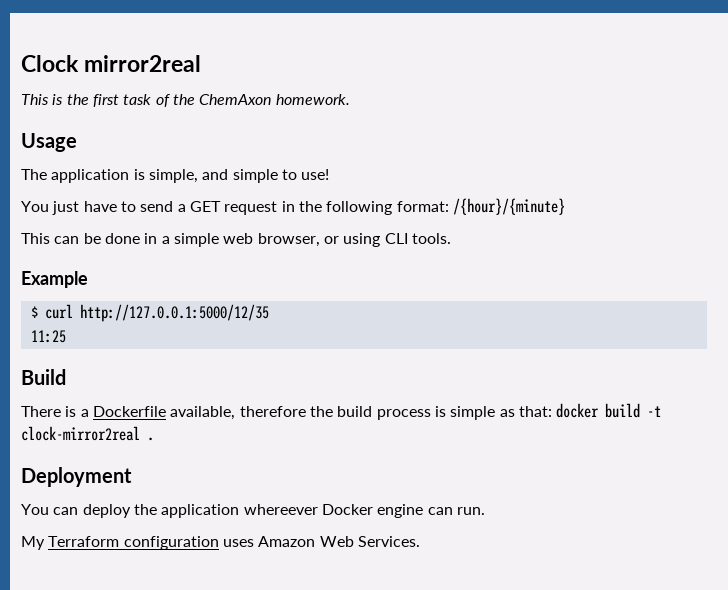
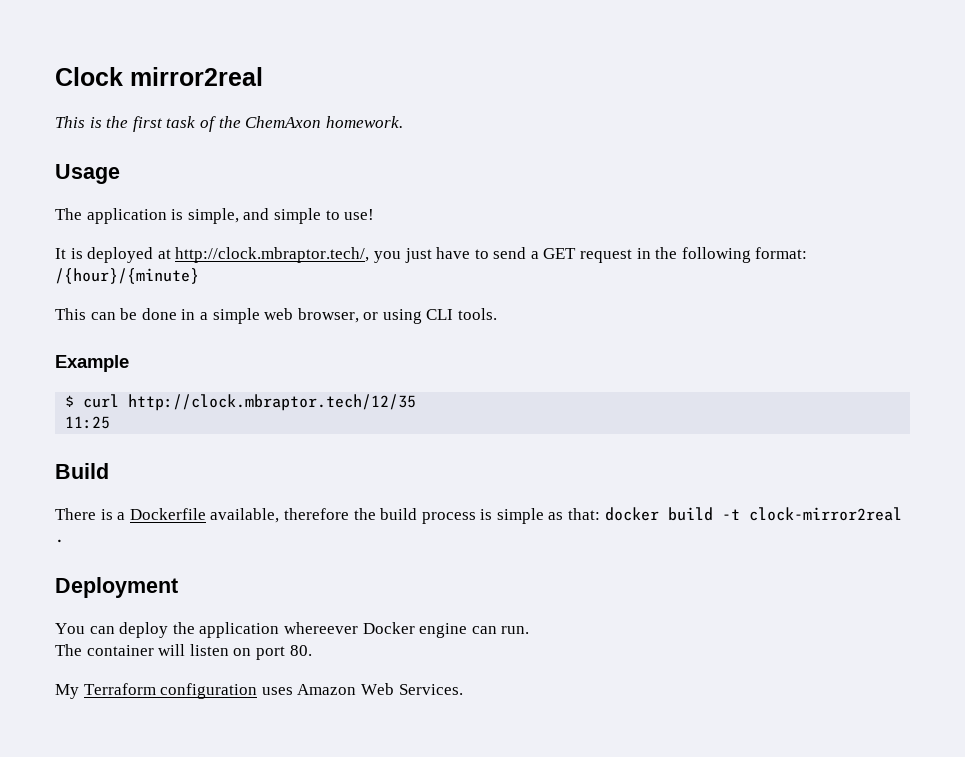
[21,201,49,212] You -> [55,247,401,263] It is deployed at http://clock.mbraptor.tech/, you
[79,304,269,322] http://127.0.0.1:5000/12/35 -> [128,394,417,411] http://clock.mbraptor.tech/12/35
(485, 511) none -> [55,644,312,660] // The container will listen on port 80.

